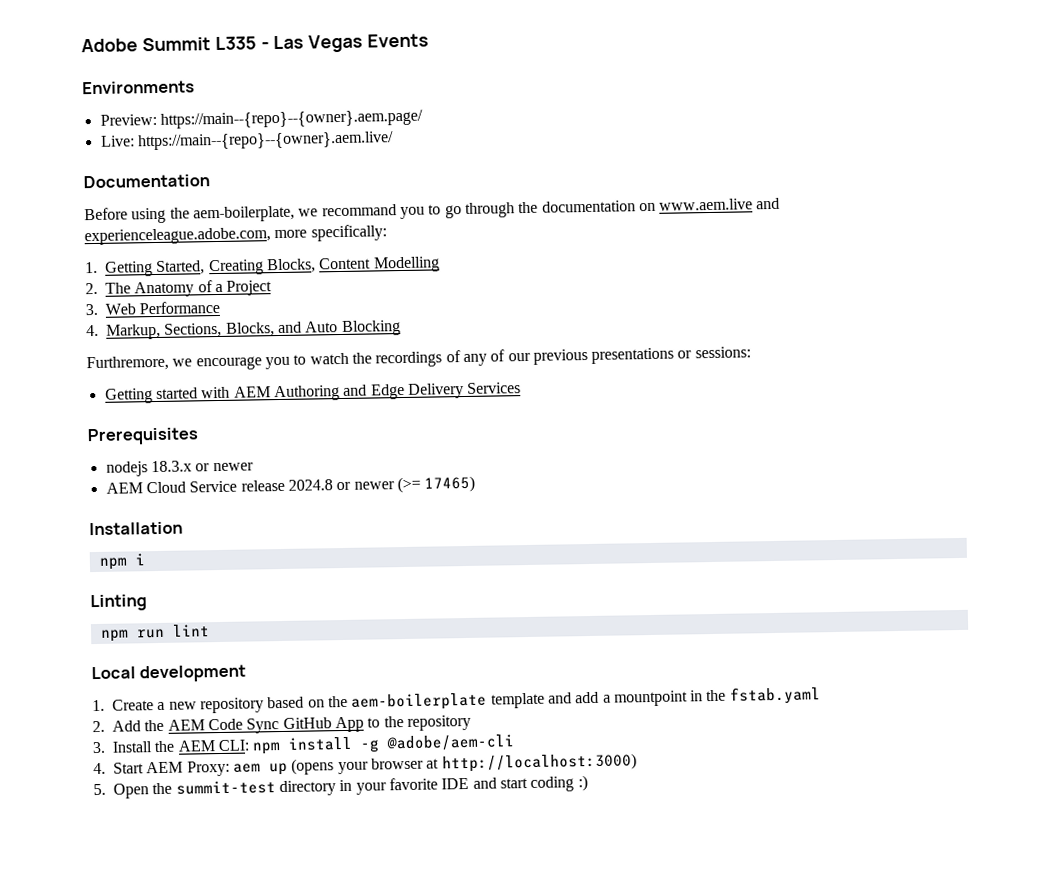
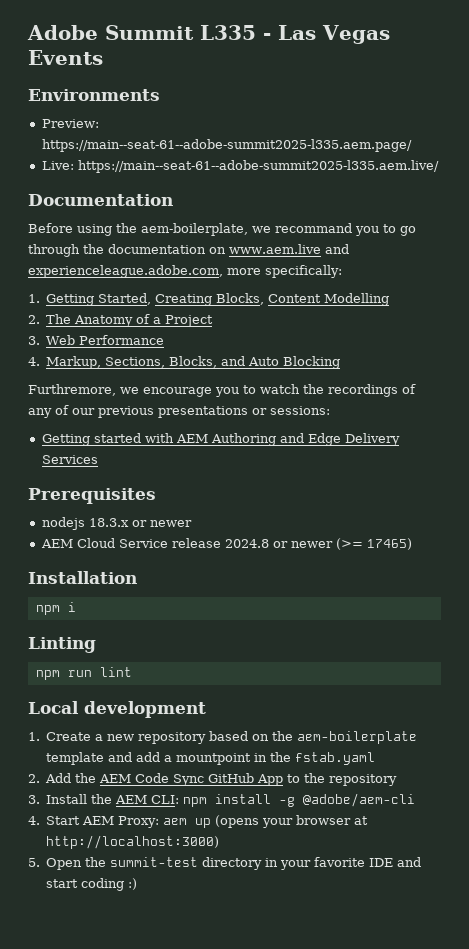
[159,109,423,129] https://main--{repo}--{owner}.aem.page/ -> [41,139,412,152] https://main--seat-61--adobe-summit2025-l335.aem.page/
[137,131,394,151] https://main--{repo}--{owner}.aem.live/ -> [77,160,439,173] https://main--seat-61--adobe-summit2025-l335.aem.live/

